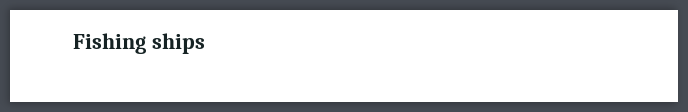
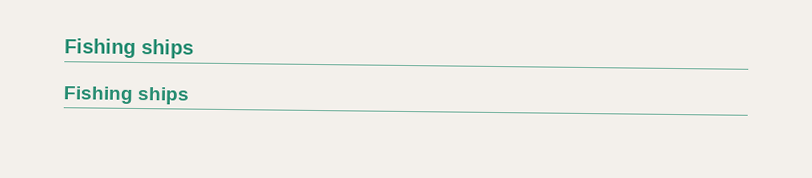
[73,33,205,54] Fishing ships -> [64,38,194,59] [63,86,191,105] Fishing ships // Fishing ships

